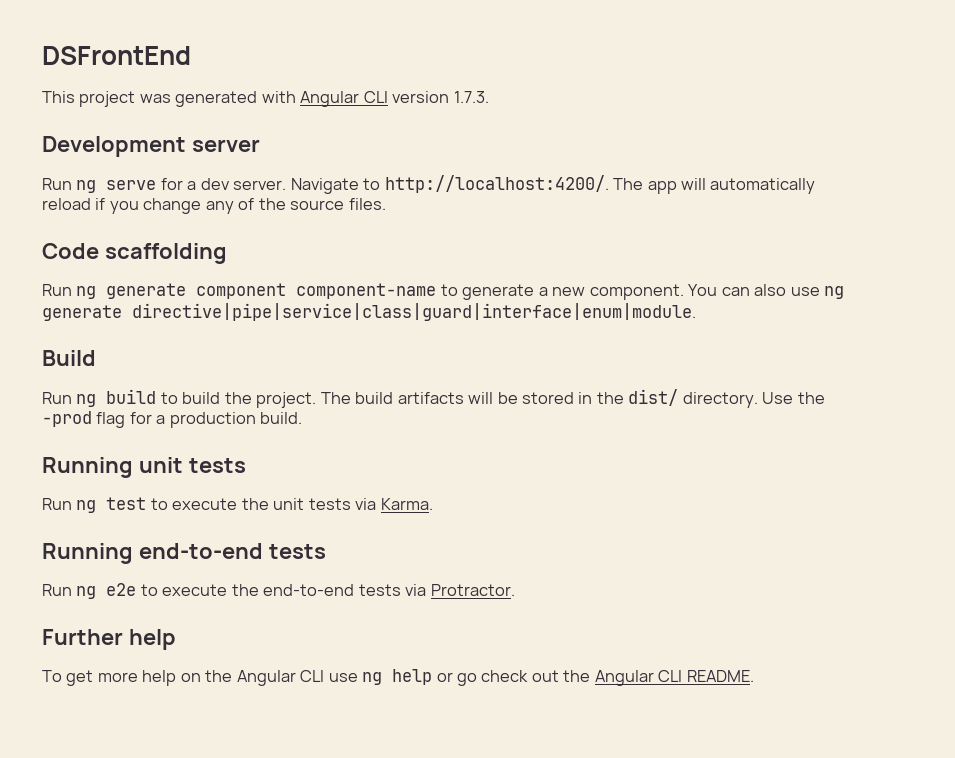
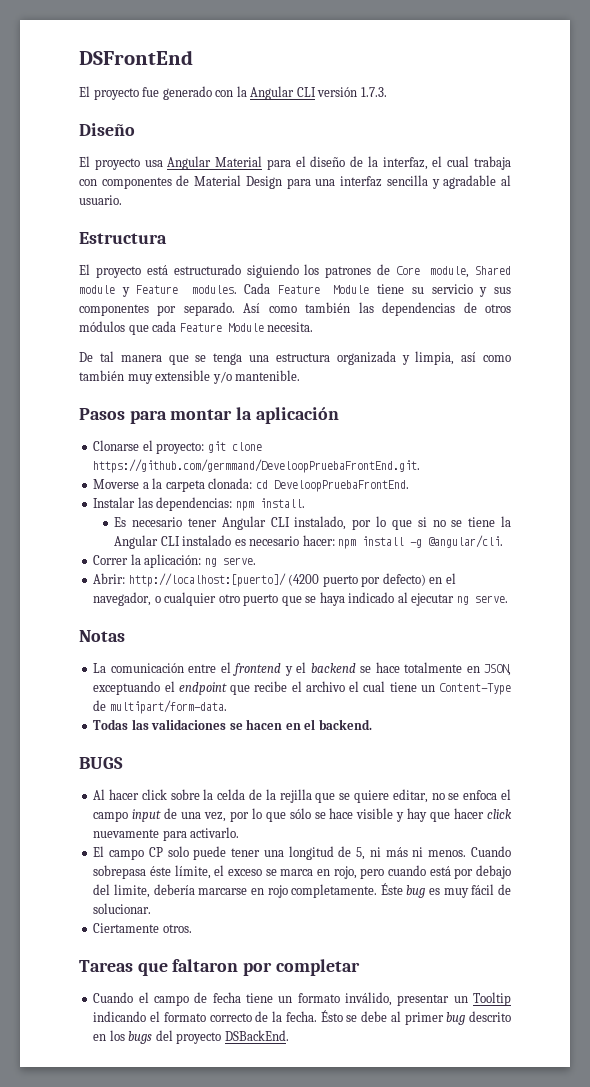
[42,91,450,107] This project was generated with Angular CLI version -> [79,86,358,100] El proyecto fue generado con la Angular CLI versión
[42,136,260,157] [42,175,816,194] [42,198,386,214] [42,243,227,264] [42,283,845,300] [42,303,696,321] [42,350,96,366] [42,389,825,408] [42,411,303,428] [42,457,246,478] [42,497,433,513] [42,543,326,564] [42,583,515,599] [42,629,176,650] [42,669,754,686] Development server // Run ng serve for a dev server. Navigate to http://localhost:4200/. The app will automatically reload if you change any of the source files. // Code scaffolding // Run ng generate component component-name to generate a new component. You can also use ng generate directive|pipe|service|class|guard|interface|enum|module. // Build // Run ng build to build the project. The build artifacts will be stored in the dist/ directory. Use the -prod flag for a production build. // Running unit tests // Run ng test to execute the unit tests via Karma. // Running end-to-end tests // Run ng e2e to execute the end-to-end tests via Protractor. // Further help // To get more help on the Angular CLI use ng help or go check out the Angular CLI README. -> [79,123,135,136] [79,156,512,170] [79,175,512,189] [79,195,122,205] [79,232,167,244] [79,264,511,278] [79,283,512,297] [79,302,511,316] [79,321,314,335] [79,351,511,365] [79,370,301,384] [79,407,339,424] [93,440,262,454] [93,459,421,473] [93,478,409,492] [93,497,305,511] [114,516,511,530] [114,535,504,549] [93,554,256,568] [93,573,456,587] [93,592,508,606] [79,630,125,642] [93,662,512,676] [93,681,512,695] [93,700,227,714] [93,719,372,730] [79,757,123,769] [93,789,511,803] [93,808,512,822] [93,827,240,841] [93,846,512,860] [93,865,511,879] [93,883,511,898] [93,903,152,914] [93,923,192,933] [79,959,360,976] [93,992,511,1006] [93,1010,511,1025] [93,1030,289,1044] Diseño // El proyecto usa Angular Material para el diseño de la interfaz, el cual trabaja con componentes de Material Design para una interfaz sencilla y agradable al usuario. // Estructura // El proyecto está estructurado siguiendo los patrones de Core module, Shared module y Feature modules. Cada Feature Module tiene su servicio y sus componentes por separado. Así como también las dependencias de otros módulos que cada Feature Module necesita. // De tal manera que se tenga una estructura organizada y limpia, así como también muy extensible y/o mantenible. // Pasos para montar la aplicación // Clonarse el proyecto: git clone https://github.com/germmand/DeveloopPruebaFrontEnd.git. // Moverse a la carpeta clonada: cd DeveloopPruebaFrontEnd. // Instalar las dependencias: npm install. // Es necesario tener Angular CLI instalado, por lo que si no se tiene la Angular CLI instalado es necesario hacer: npm install -g @angular/cli. // Correr la aplicación: ng serve. // Abrir: http://localhost:[puerto]/ (4200 puerto por defecto) en el navegador, o cualquier otro puerto que se haya indicado al ejecutar ng serve. // Notas // La comunicación entre el frontend y el backend se hace totalmente en JSON, exceptuando el endpoint que recibe el archivo el cual tiene un Content-Type de multipart/form-data. // Todas las validaciones se hacen en el backend. // BUGS // Al hacer click sobre la celda de la rejilla que se quiere editar, no se enfoca el campo input de una vez, por lo que sólo se hace visible y hay que hacer click nuevamente para activarlo. // El campo CP solo puede tener una longitud de 5, ni más ni menos. Cuando sobrepasa éste límite, el exceso se marca en rojo, pero cuando está por debajo del limite, debería marcarse en rojo completamente. Éste bug es muy fácil de solucionar. // Ciertamente otros. // Tareas que faltaron por completar // Cuando el campo de fecha tiene un formato inválido, presentar un Tooltip indicando el formato correcto de la fecha. Ésto se debe al primer bug descrito en los bugs del proyecto DSBackEnd.

